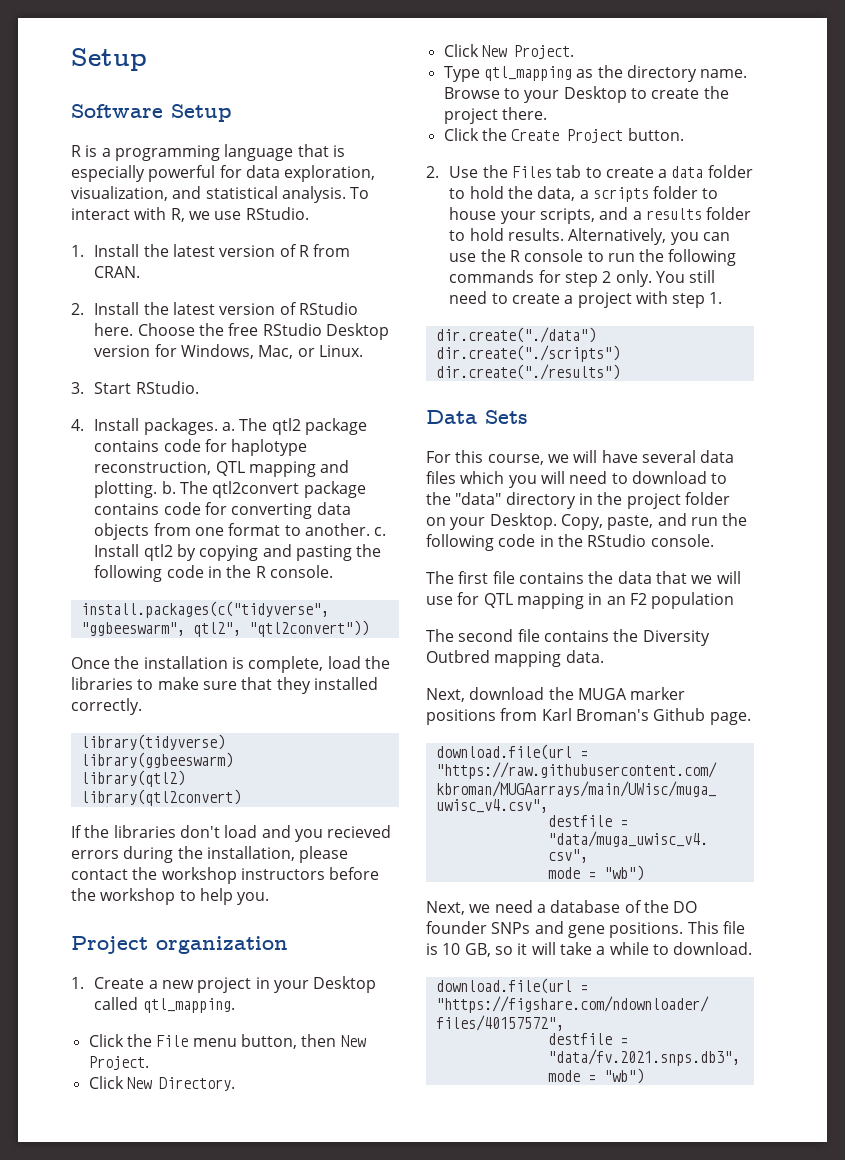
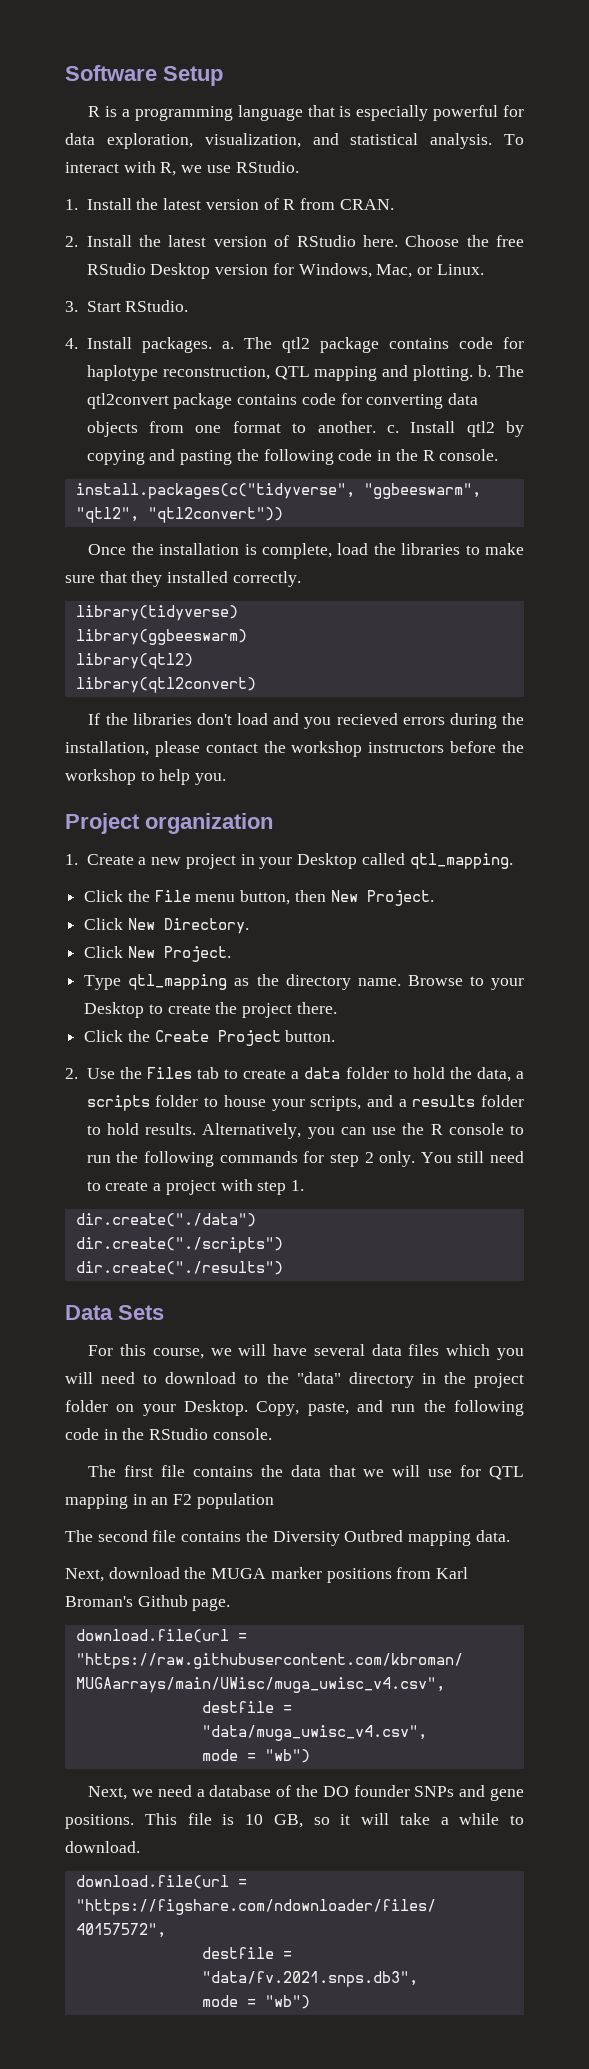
[71,48,147,71] Setup // -> (65, 73) none
[192,622,241,637] qtl2", -> [75,507,139,523] "qtl2",

